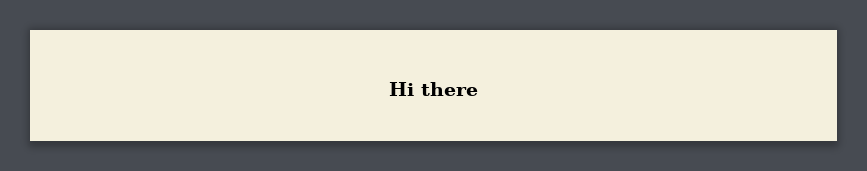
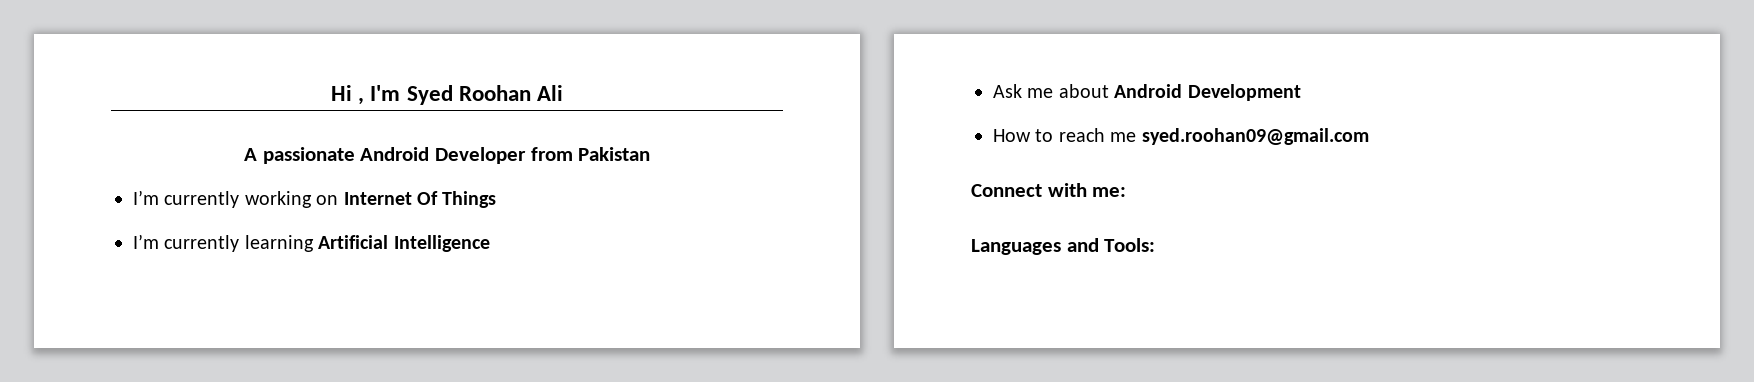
[421,82,478,96] there -> [358,85,564,105] [243,147,651,164] [133,190,497,208] [133,234,490,252] [993,84,1301,101] [993,128,1369,145] [971,183,1127,197] [971,238,1156,255] , I'm Syed Roohan Ali // A passionate Android Developer from Pakistan // I’m currently working on Internet Of Things // I’m currently learning Artificial Intelligence // Ask me about Android Development // How to reach me syed.roohan09@gmail.com // Connect with me: // Languages and Tools:

